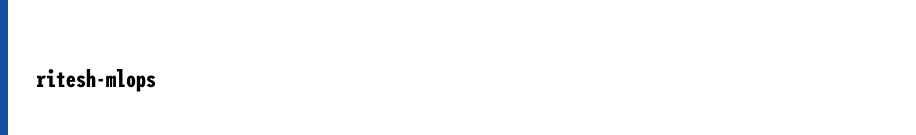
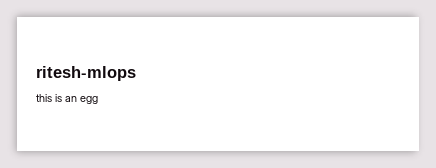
(156, 80) none -> [36,94,98,104] // this is an egg

